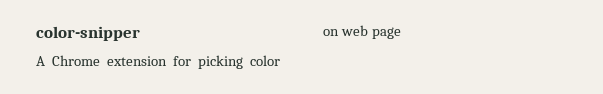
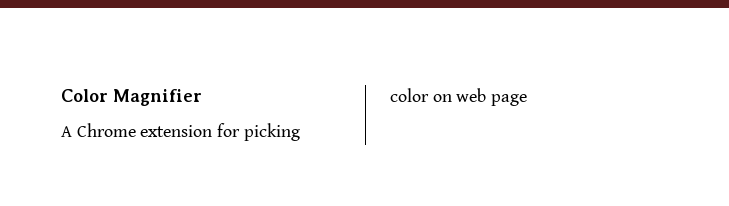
[36,26,140,41] color-snipper -> [61,89,202,106] Color Magnifier

